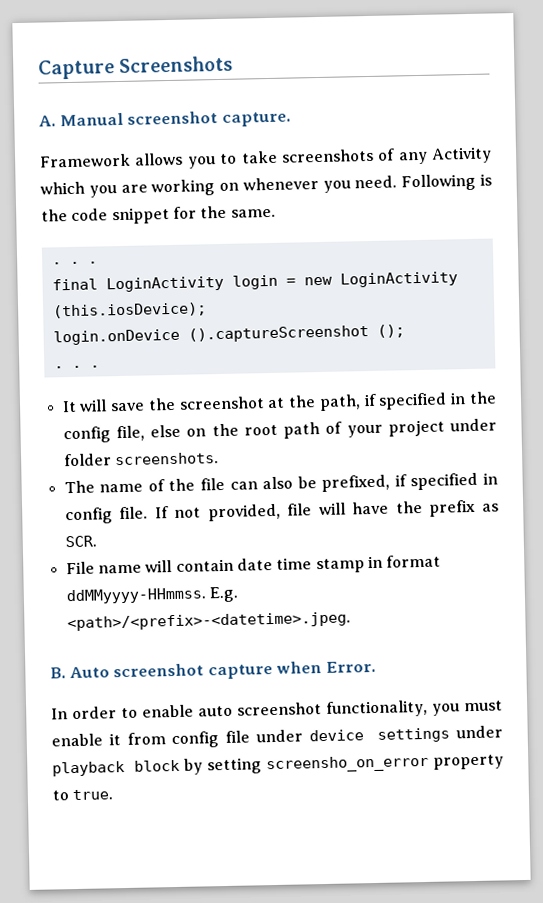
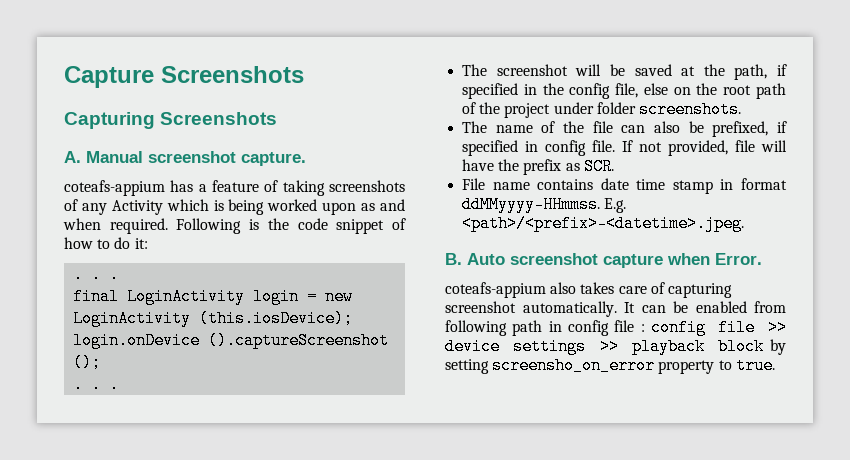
(234, 64) none -> [64,112,278,129] // Capturing Screenshots
[40,150,278,169] Framework allows you to take -> [64,180,325,196] coteafs-appium has a feature of taking
[88,175,398,198] you are working on whenever you need. -> [213,199,406,215] [63,218,168,234] is being worked upon as and when required.
[172,205,276,219] for the same. -> [392,218,406,230] [64,237,148,249] of how to do it:
[61,396,265,413] It will save the screenshot -> [462,64,672,76] The screenshot will be saved
[346,424,383,438] your -> [479,102,501,114] the
[145,558,234,573] will contain -> [537,179,594,190] contains
[51,699,503,720] [51,729,304,749] In order to enable auto screenshot functionality, you must enable it from config file under -> [445,282,732,298] [445,301,786,317] [445,319,787,336] coteafs-appium also takes care of capturing screenshot automatically. It can be enabled from following path in config file : config file >>
[456,725,503,739] under -> [599,338,619,355] >>

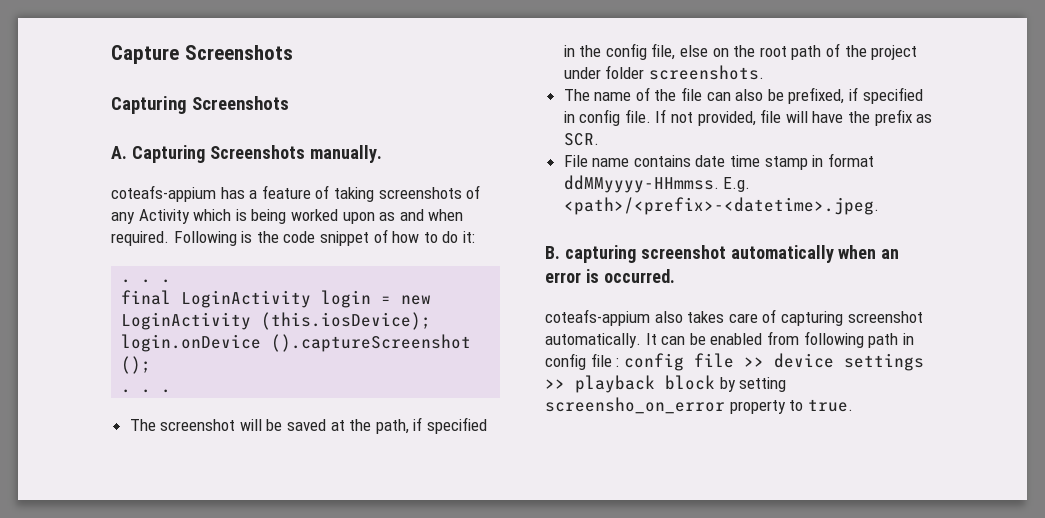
[86,151,306,166] Manual screenshot capture. -> [131,145,382,163] Capturing Screenshots manually.
[467,253,762,268] Auto screenshot capture when Error. -> [564,245,900,263] [545,269,675,283] capturing screenshot automatically when an error is occurred.

